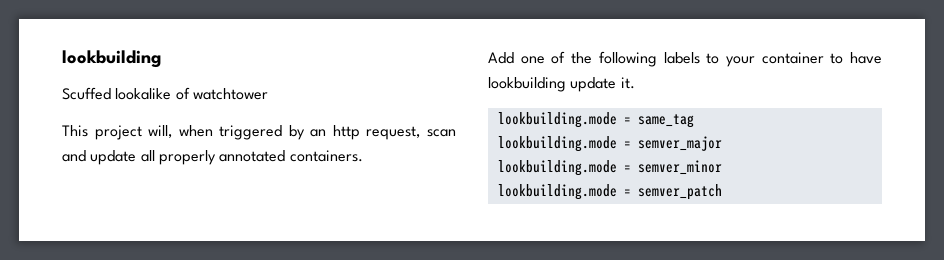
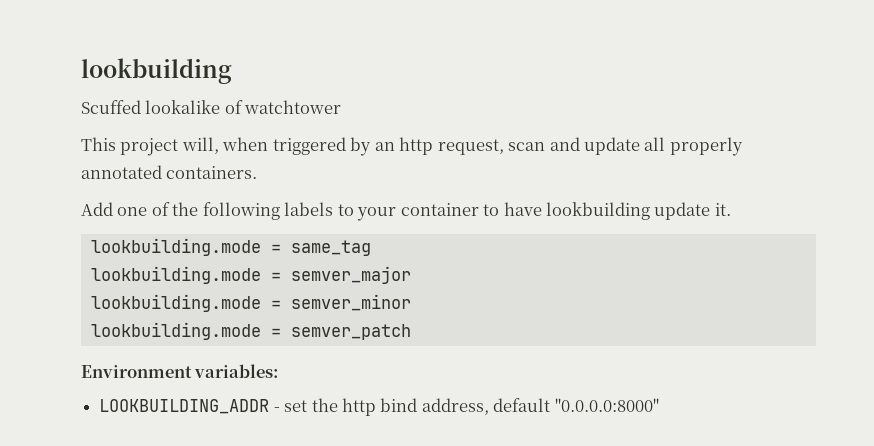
(722, 192) none -> [81,364,280,378] [99,398,659,416] // Environment variables: // LOOKBUILDING_ADDR - set the http bind address, default "0.0.0.0:8000"

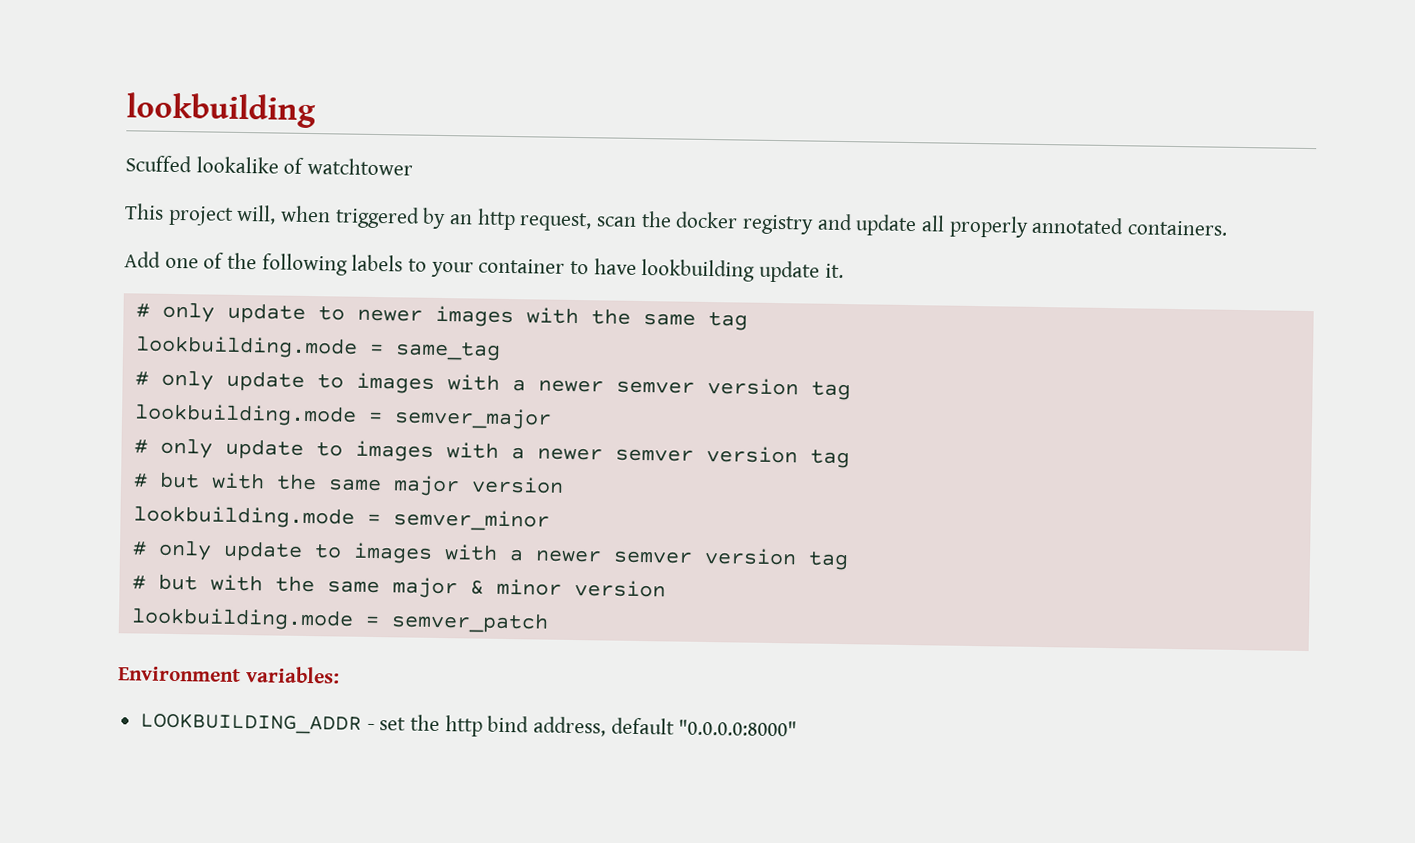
(546, 146) none -> [640,210,815,235] the docker registry
[90,238,371,256] [90,266,411,284] [90,294,411,312] lookbuilding.mode = same_tag // lookbuilding.mode = semver_major // lookbuilding.mode = semver_minor -> [135,301,748,331] [134,335,501,361] [134,369,851,401] [133,403,552,430] [133,437,850,469] [132,471,564,497] [132,505,550,532] [131,539,849,571] [131,573,666,599] # only update to newer images with the same tag // lookbuilding.mode = same_tag // # only update to images with a newer semver version tag // lookbuilding.mode = semver_major // # only update to images with a newer semver version tag // # but with the same major version // lookbuilding.mode = semver_minor // # only update to images with a newer semver version tag // # but with the same major & minor version

